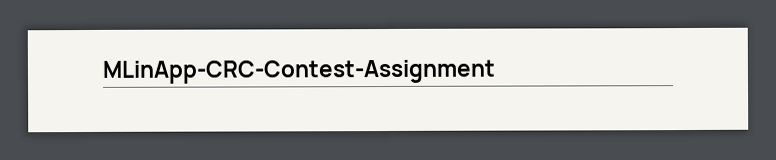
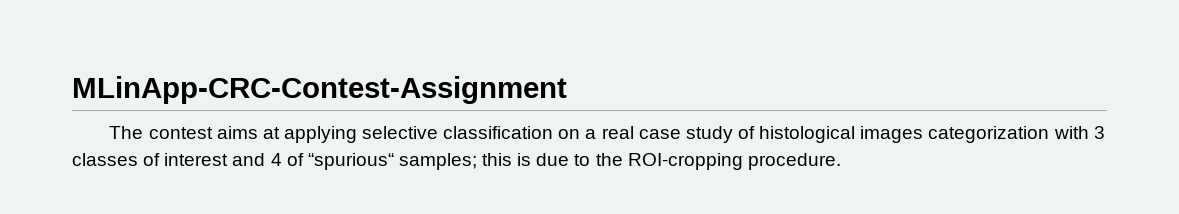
(496, 71) none -> [109,126,1105,143] [72,153,841,170] // The contest aims at applying selective classification on a real case study of histological images categorization with 3 classes of interest and 4 of “spurious“ samples; this is due to the ROI-cropping procedure.

